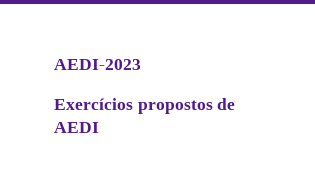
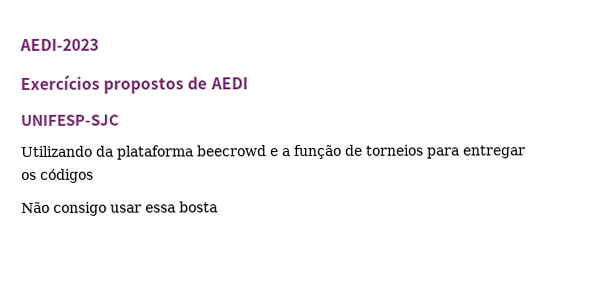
(99, 127) none -> [20,114,119,126] [21,144,526,160] [21,168,94,183] [21,201,218,216] // UNIFESP-SJC // Utilizando da plataforma beecrowd e a função de torneios para entregar os códigos // Não consigo usar essa bosta

